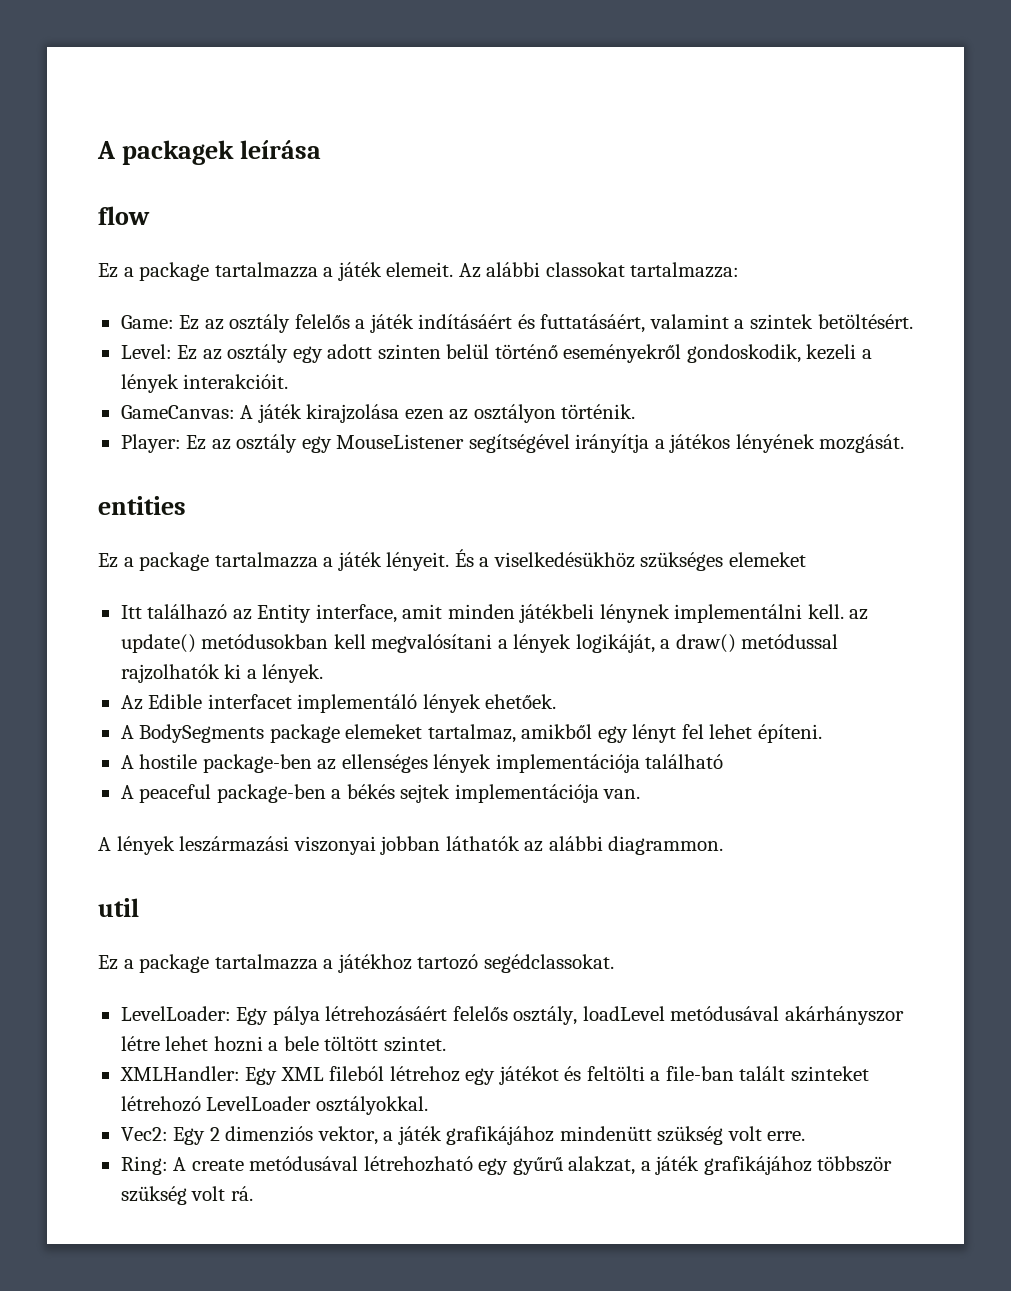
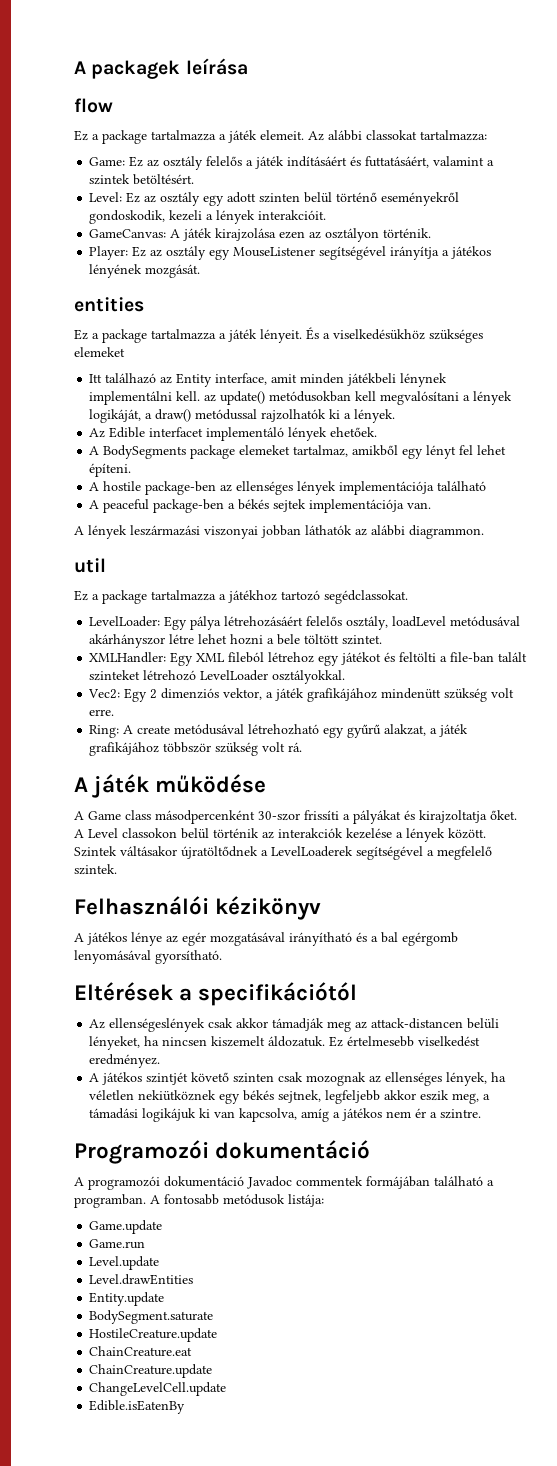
(253, 1193) none -> [74,774,267,798] [74,810,517,824] [74,828,486,842] [74,846,492,860] [74,864,117,875] [74,896,322,920] [74,932,458,946] [74,950,222,964] [74,982,358,1006] [89,1018,500,1032] [89,1036,481,1050] [89,1054,161,1068] [89,1072,507,1086] [89,1090,491,1104] [89,1108,482,1122] [74,1140,371,1164] [74,1176,494,1190] [74,1194,324,1208] [89,1220,163,1234] [89,1239,146,1249] [89,1256,160,1270] [89,1274,194,1285] [89,1292,165,1306] [89,1310,214,1324] [89,1328,218,1342] [89,1346,193,1357] [89,1364,213,1378] [89,1382,227,1396] [89,1400,186,1414] // A játék működése // A Game class másodpercenként 30-szor frissíti a pályákat és kirajzoltatja őket. A Level classokon belül történik az interakciók kezelése a lények között. Szintek váltásakor újratöltődnek a LevelLoaderek segítségével a megfelelő szintek. // Felhasználói kézikönyv // A játékos lénye az egér mozgatásával irányítható és a bal egérgomb lenyomásával gyorsítható. // Eltérések a specifikációtól // Az ellenségeslények csak akkor támadják meg az attack-distancen belüli lényeket, ha nincsen kiszemelt áldozatuk. Ez értelmesebb viselkedést eredményez. // A játékos szintjét követő szinten csak mozognak az ellenséges lények, ha véletlen nekiütköznek egy békés sejtnek, legfeljebb akkor eszik meg, a támadási logikájuk ki van kapcsolva, amíg a játékos nem ér a szintre. // Programozói dokumentáció // A programozói dokumentáció Javadoc commentek formájában található a programban. A fontosabb metódusok listája: // Game.update // Game.run // Level.update // Level.drawEntities // Entity.update // BodySegment.saturate // HostileCreature.update // ChainCreature.eat // ChainCreature.update // ChangeLevelCell.update // Edible.isEatenBy

